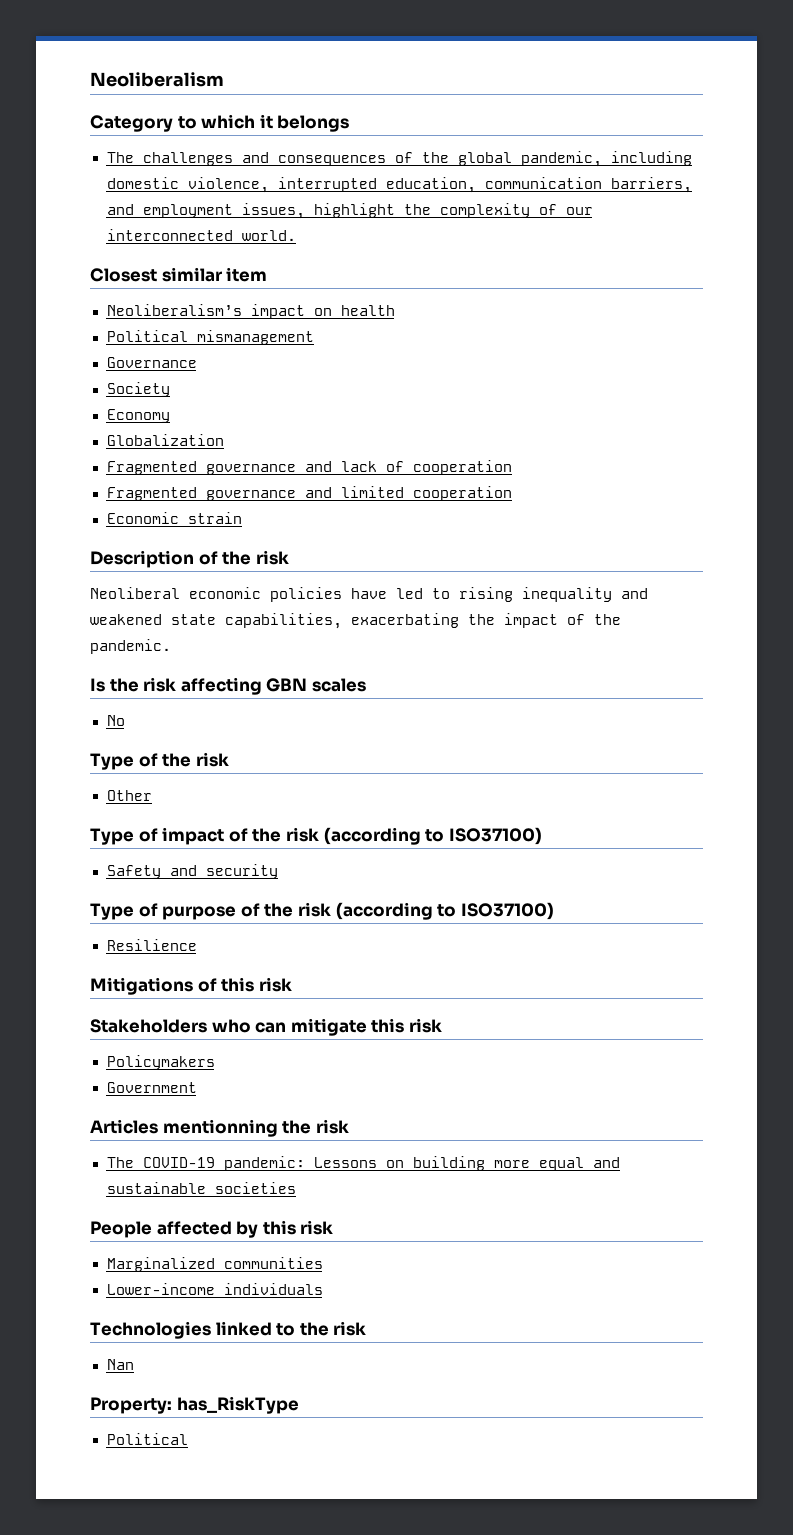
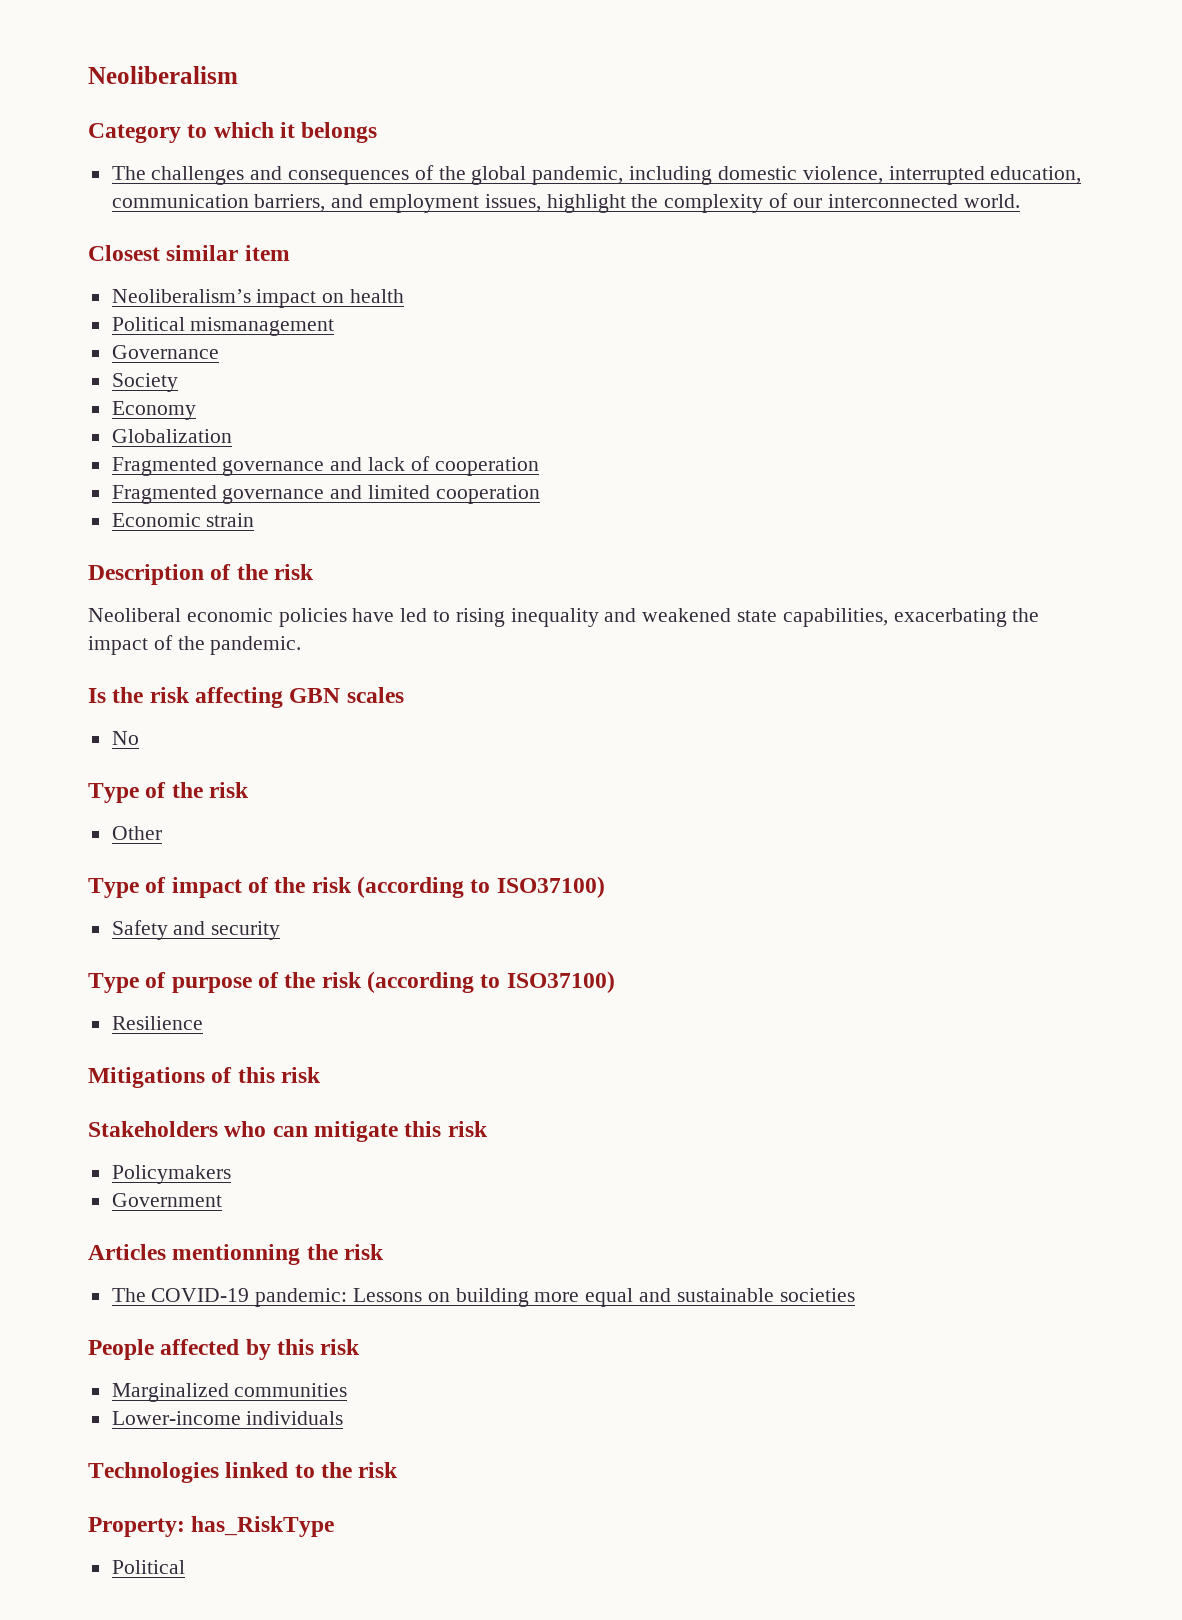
[106,1359,134,1370] // Nan -> (399, 1470) none

